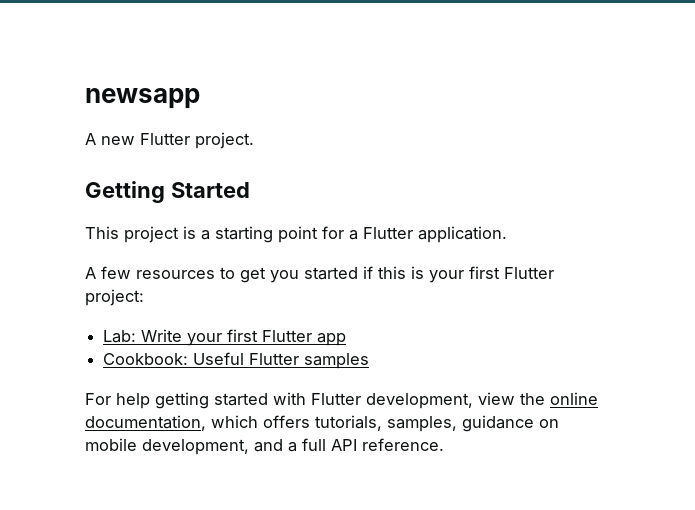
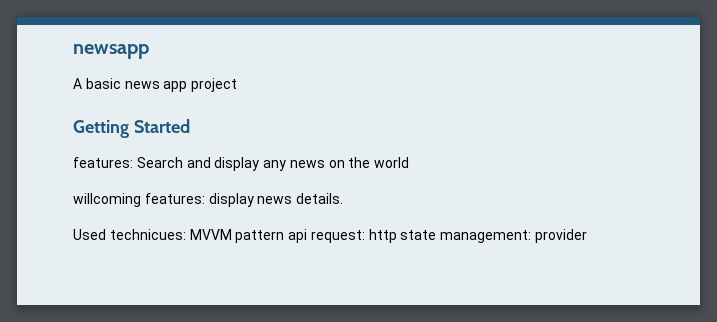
[101,132,254,149] [85,181,250,203] [85,226,507,243] [85,266,554,283] [85,289,144,306] [103,329,347,346] [103,352,370,369] [85,392,598,409] [85,415,559,432] [85,438,444,455] new Flutter project. // Getting Started // This project is a starting point for a Flutter application. // A few resources to get you started if this is your first Flutter project: // Lab: Write your first Flutter app // Cookbook: Useful Flutter samples // For help getting started with Flutter development, view the online documentation, which offers tutorials, samples, guidance on mobile development, and a full API reference. -> [85,78,238,92] [73,119,190,138] [73,157,410,171] [73,193,344,207] [73,229,588,243] basic news app project // Getting Started // features: Search and display any news on the world // willcoming features: display news details. // Used technicues: MVVM pattern api request: http state management: provider

